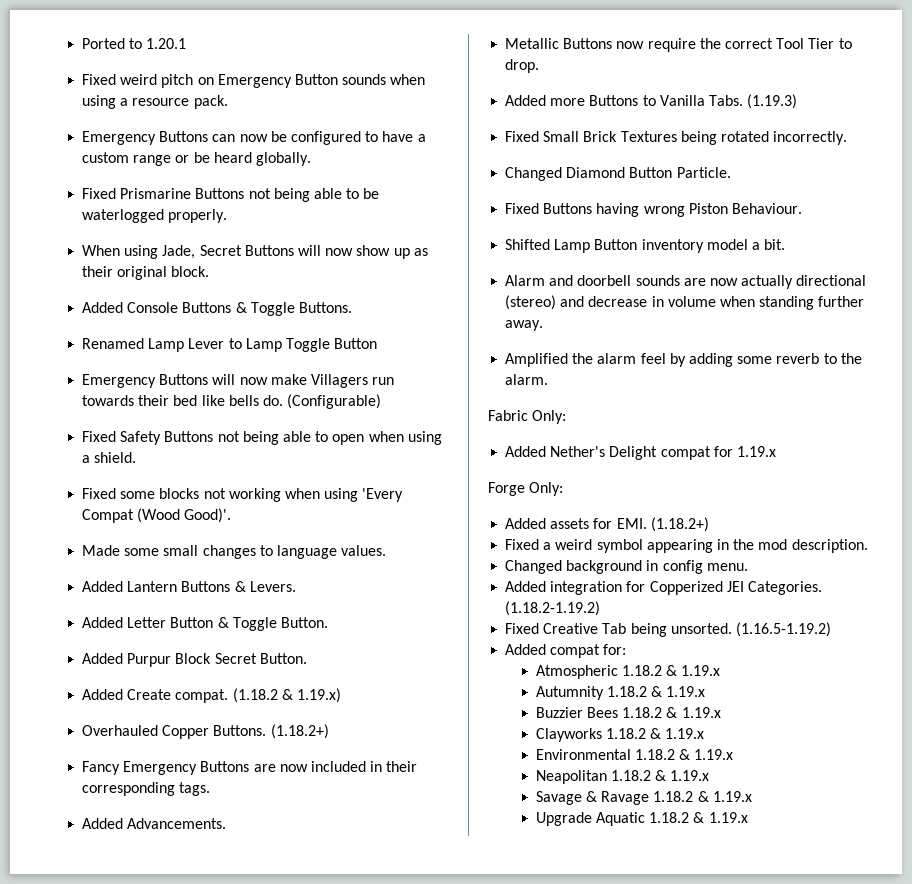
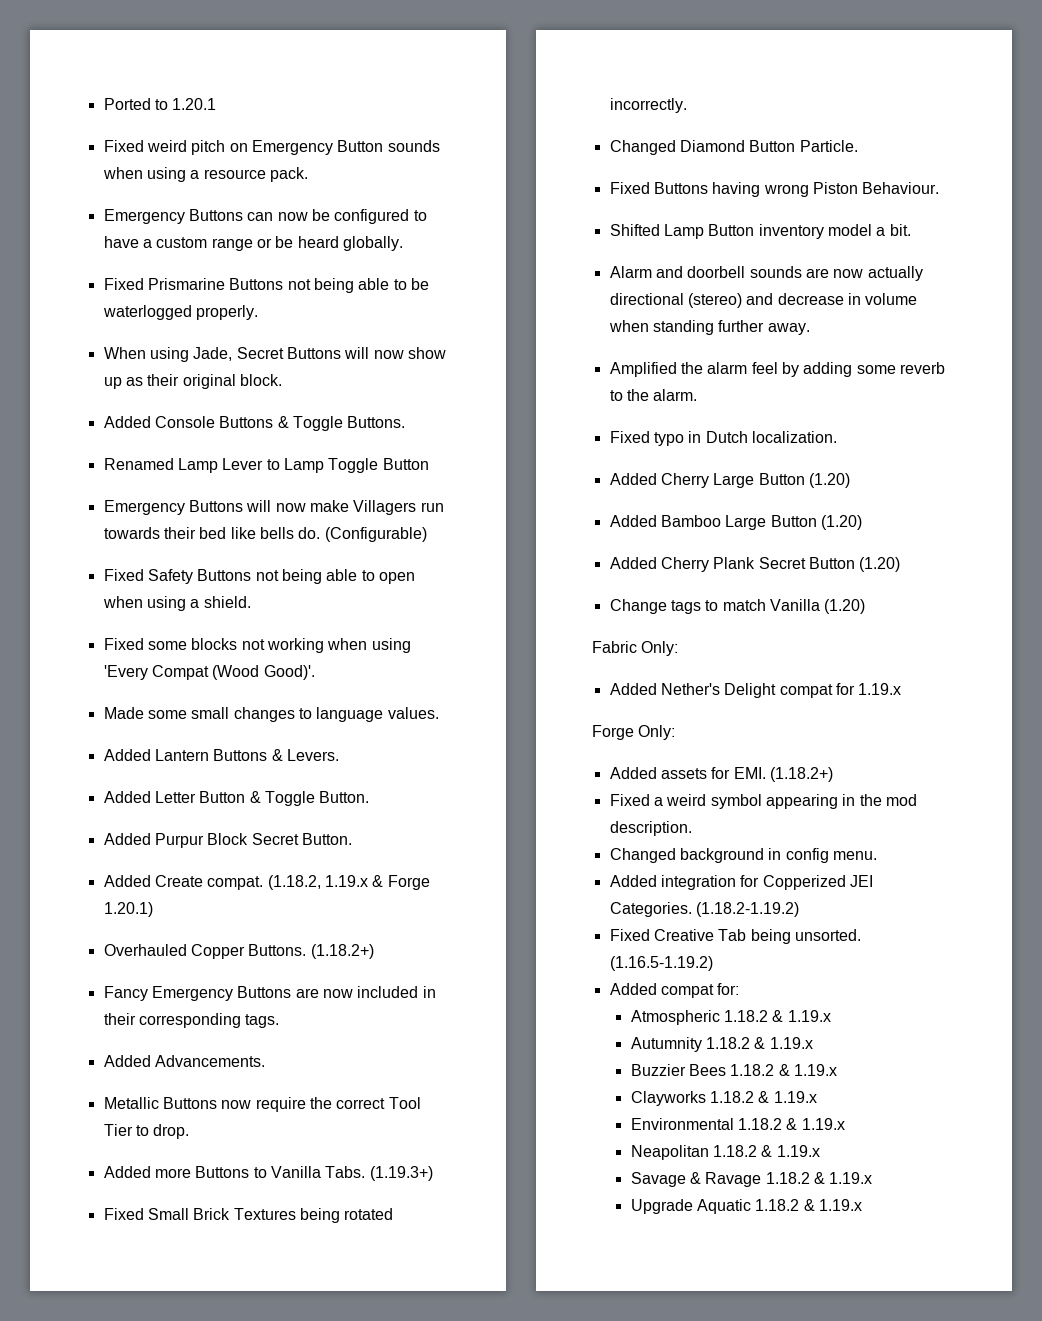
[232,688,341,703] (1.18.2 & 1.19.x) -> [267,875,430,890] [103,902,153,917] (1.18.2, 1.19.x & Forge 1.20.1)
[747,94,798,109] (1.19.3) -> [369,1166,433,1181] (1.19.3+)
(549, 379) none -> [609,431,837,446] [609,473,850,488] [609,515,862,530] [609,557,901,572] [609,599,866,614] // Fixed typo in Dutch localization. // Added Cherry Large Button (1.20) // Added Bamboo Large Button (1.20) // Added Cherry Plank Secret Button (1.20) // Change tags to match Vanilla (1.20)

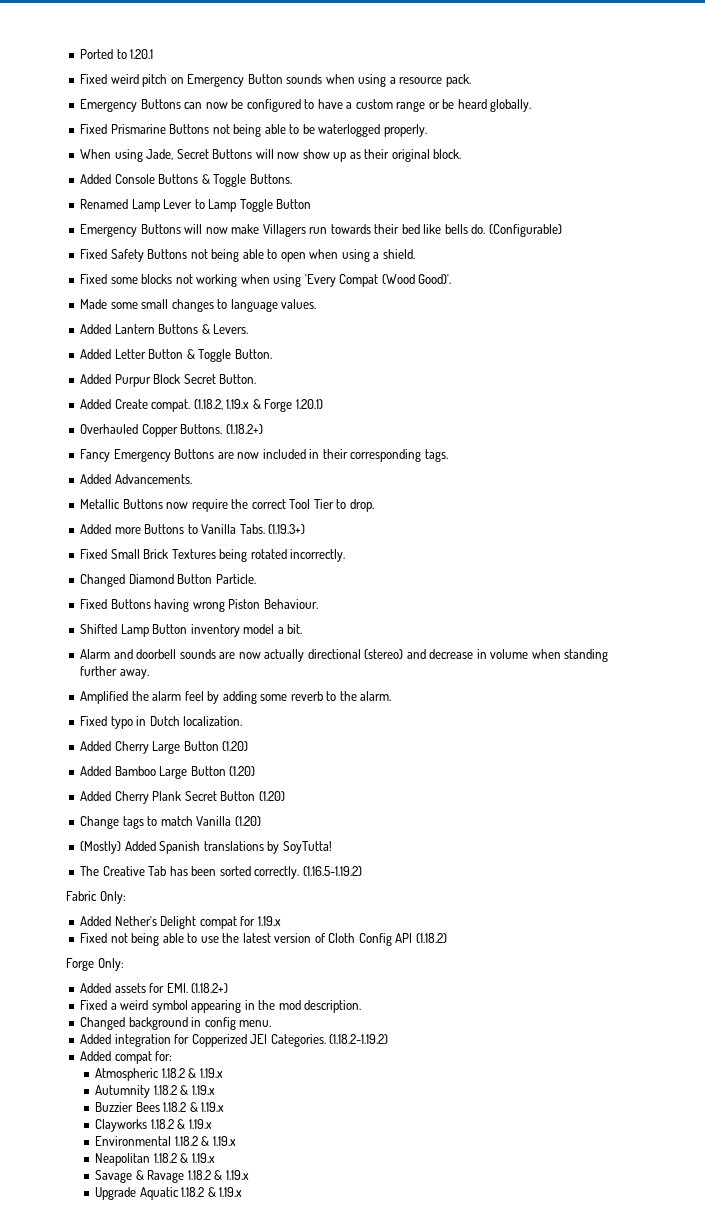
(866, 606) none -> [80,841,332,854] [80,866,362,879] // (Mostly) Added Spanish translations by SoyTutta! // The Creative Tab has been sorted correctly. (1.16.5-1.19.2)
(902, 689) none -> [80,933,447,946] // Fixed not being able to use the latest version of Cloth Config API (1.18.2)
[609,929,861,944] [609,956,713,971] // Fixed Creative Tab being unsorted. (1.16.5-1.19.2) -> (389, 1039) none

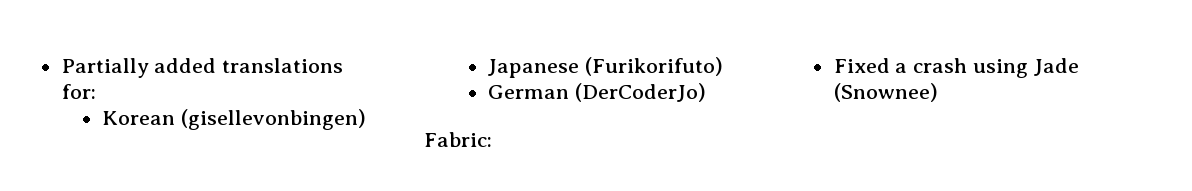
[80,49,154,59] [80,74,471,87] [80,99,532,112] [80,124,427,137] [80,149,462,162] [80,174,292,187] [80,199,312,212] [80,224,562,237] [80,249,415,262] [80,274,452,287] [80,299,317,312] [80,324,249,334] [80,349,272,362] [80,374,257,387] [80,399,323,412] [80,424,263,437] [80,449,448,462] [80,474,192,484] [80,499,374,512] [80,524,306,534] [80,549,346,562] [80,574,256,587] [80,599,318,612] [80,624,303,637] [80,649,609,662] [80,666,149,679] [80,691,392,704] [80,716,243,729] [80,741,249,754] [80,766,256,779] [80,791,285,804] [80,816,261,829] [80,841,332,854] [80,866,362,879] [66,891,126,904] [80,916,281,929] [80,933,447,946] [66,958,124,971] [80,983,229,993] [80,1000,362,1013] [80,1017,272,1030] [80,1034,389,1047] [80,1051,173,1064] [95,1068,223,1081] [95,1085,215,1098] [95,1102,225,1112] [95,1119,212,1132] [95,1136,236,1146] [95,1153,215,1166] [95,1170,249,1183] [95,1187,243,1200] Ported to 1.20.1 // Fixed weird pitch on Emergency Button sounds when using a resource pack. // Emergency Buttons can now be configured to have a custom range or be heard globally. // Fixed Prismarine Buttons not being able to be waterlogged properly. // When using Jade, Secret Buttons will now show up as their original block. // Added Console Buttons & Toggle Buttons. // Renamed Lamp Lever to Lamp Toggle Button // Emergency Buttons will now make Villagers run towards their bed like bells do. (Configurable) // Fixed Safety Buttons not being able to open when using a shield. // Fixed some blocks not working when using 'Every Compat (Wood Good)'. // Made some small changes to language values. // Added Lantern Buttons & Levers. // Added Letter Button & Toggle Button. // Added Purpur Block Secret Button. // Added Create compat. (1.18.2, 1.19.x & Forge 1.20.1) // Overhauled Copper Buttons. (1.18.2+) // Fancy Emergency Buttons are now included in their corresponding tags. // Added Advancements. // Metallic Buttons now require the correct Tool Tier to drop. // Added more Buttons to Vanilla Tabs. (1.19.3+) // Fixed Small Brick Textures being rotated incorrectly. // Changed Diamond Button Particle. // Fixed Buttons having wrong Piston Behaviour. // Shifted Lamp Button inventory model a bit. // Alarm and doorbell sounds are now actually directional (stereo) and decrease in volume when standing further away. // Amplified the alarm feel by adding some reverb to the alarm. // Fixed typo in Dutch localization. // Added Cherry Large Button (1.20) // Added Bamboo Large Button (1.20) // Added Cherry Plank Secret Button (1.20) // Change tags to match Vanilla (1.20) // (Mostly) Added Spanish translations by SoyTutta! // The Creative Tab has been sorted correctly. (1.16.5-1.19.2) // Fabric Only: // Added Nether's Delight compat for 1.19.x // Fixed not being able to use the latest version of Cloth Config API (1.18.2) // Forge Only: // Added assets for EMI. (1.18.2+) // Fixed a weird symbol appearing in the mod description. // Changed background in config menu. // Added integration for Copperized JEI Categories. (1.18.2-1.19.2) // Added compat for: // Atmospheric 1.18.2 & 1.19.x // Autumnity 1.18.2 & 1.19.x // Buzzier Bees 1.18.2 & 1.19.x // Clayworks 1.18.2 & 1.19.x // Environmental 1.18.2 & 1.19.x // Neapolitan 1.18.2 & 1.19.x // Savage & Ravage 1.18.2 & 1.19.x // Upgrade Aquatic 1.18.2 & 1.19.x -> [61,58,344,78] [61,84,96,99] [101,109,366,130] [487,57,723,78] [487,83,706,102] [424,132,492,147] [833,58,1079,78] [833,83,938,102] Partially added translations for: // Korean (gisellevonbingen) // Japanese (Furikorifuto) // German (DerCoderJo) // Fabric: // Fixed a crash using Jade (Snownee)

